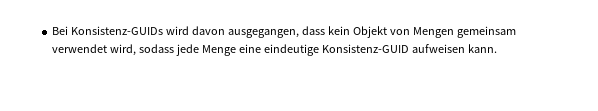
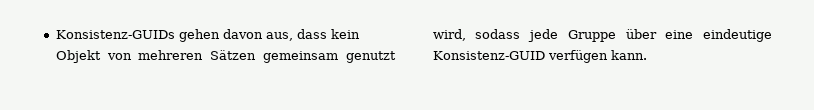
[52,26,516,38] [52,44,108,53] Bei Konsistenz-GUIDs wird davon ausgegangen, dass kein Objekt von Mengen gemeinsam verwendet -> [55,29,360,42] [55,50,396,63] Konsistenz-GUIDs gehen davon aus, dass kein Objekt von mehreren Sätzen gemeinsam genutzt
[201,45,236,56] Menge -> [567,29,657,42] Gruppe über
[411,44,465,53] aufweisen -> [547,50,608,63] verfügen

